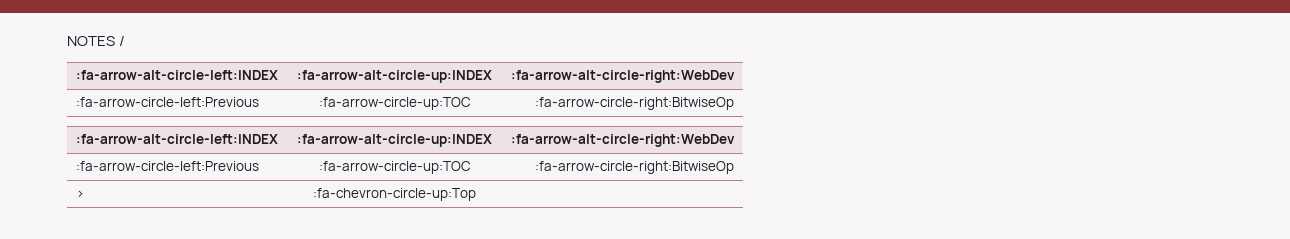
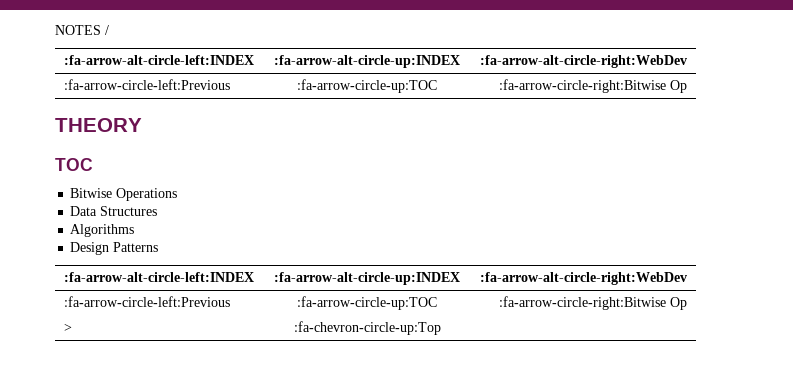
[535,97,735,110] [75,134,278,144] [297,134,492,147] [511,134,736,147] [75,161,259,171] [318,161,471,174] [535,161,735,174] :fa-arrow-circle-right:BitwiseOp // :fa-arrow-alt-circle-left:INDEX | :fa-arrow-alt-circle-up:INDEX | :fa-arrow-alt-circle-right:WebDev // :fa-arrow-circle-left:Previous | :fa-arrow-circle-up:TOC | :fa-arrow-circle-right:BitwiseOp -> [498,79,687,93] [55,118,142,132] [55,158,93,171] [70,188,178,201] [70,206,158,216] [70,224,135,237] [70,242,159,255] [64,272,255,282] [274,272,460,285] [479,272,687,285] [64,296,231,307] [297,296,437,310] [498,296,687,310] :fa-arrow-circle-right:Bitwise Op // THEORY // TOC // Bitwise Operations // Data Structures // Algorithms // Design Patterns // :fa-arrow-alt-circle-left:INDEX | :fa-arrow-alt-circle-up:INDEX | :fa-arrow-alt-circle-right:WebDev // :fa-arrow-circle-left:Previous | :fa-arrow-circle-up:TOC | :fa-arrow-circle-right:Bitwise Op

